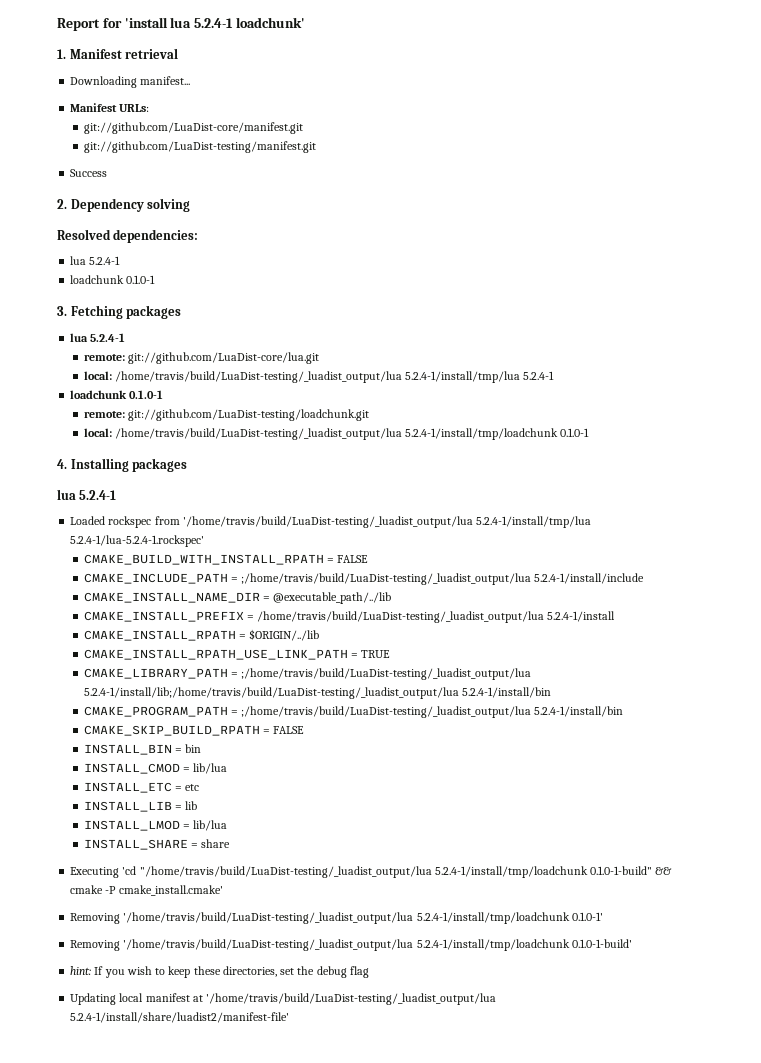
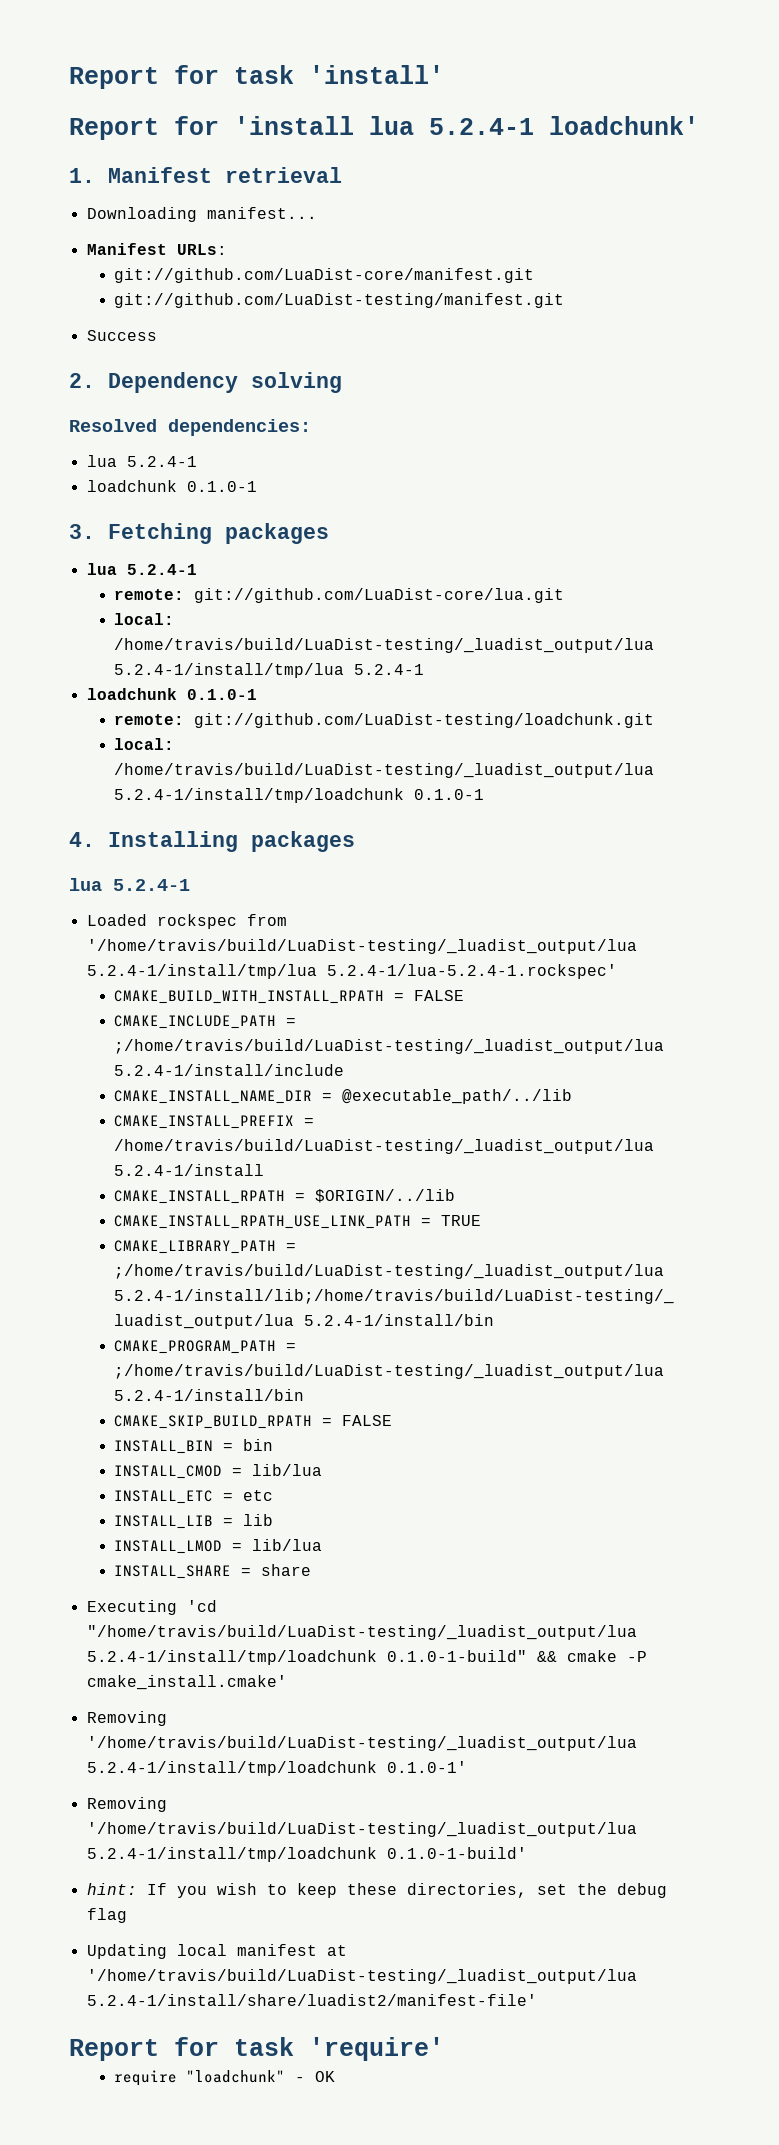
[57,18,122,31] Report for -> [69,65,444,89] [69,116,219,140] Report for task 'install' // Report for
(290, 1017) none -> [69,2037,444,2061] [114,2070,336,2086] // Report for task 'require' // require "loadchunk" - OK

